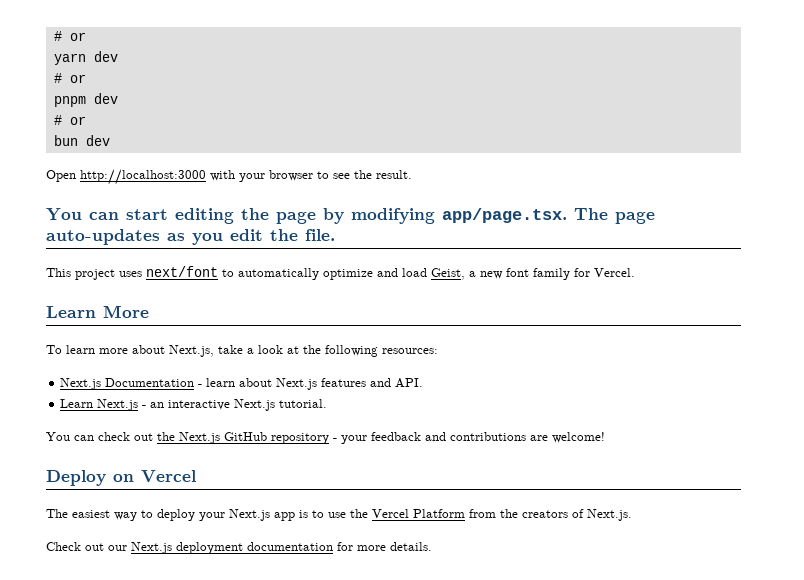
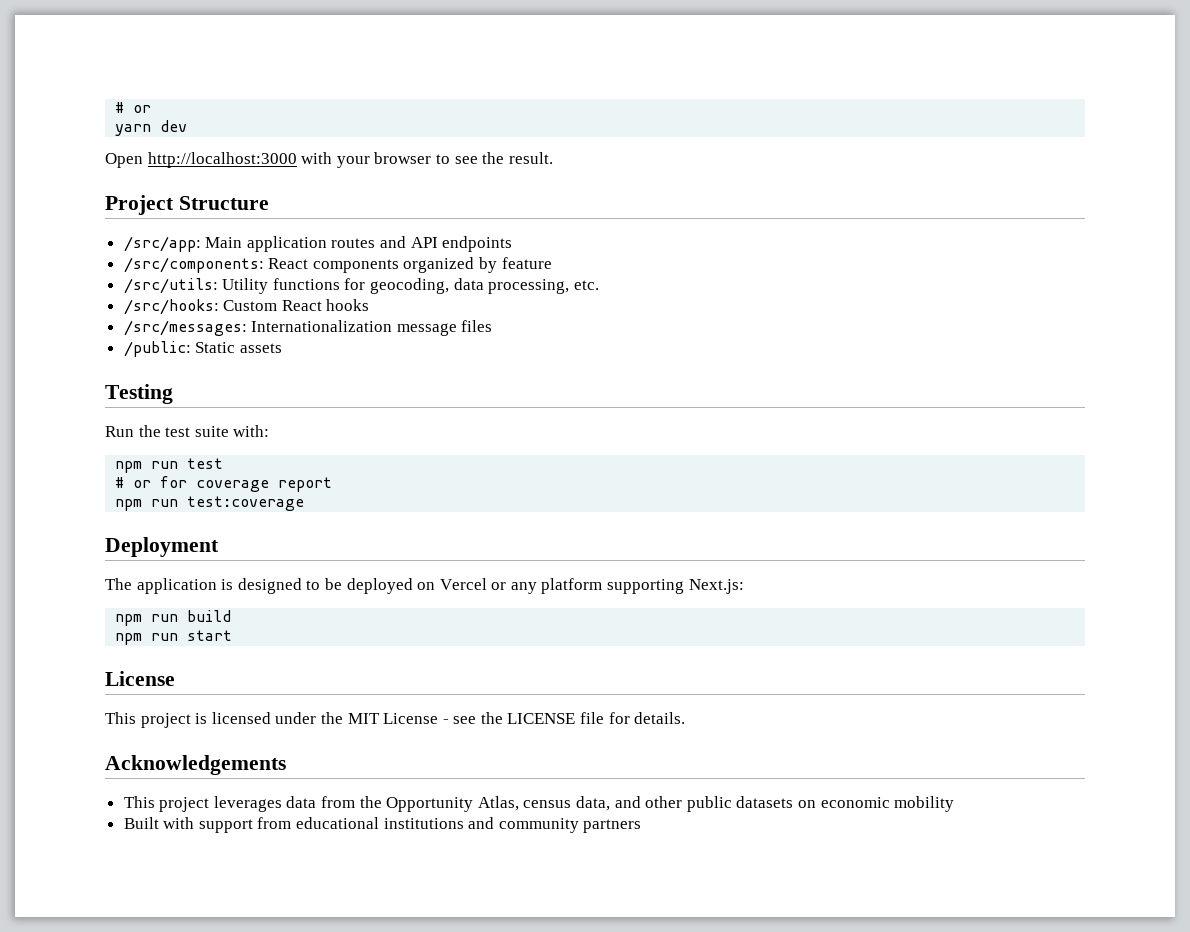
[53,73,86,83] [53,93,118,107] [53,115,86,125] [53,135,110,146] // # or // pnpm dev // # or // bun dev -> (188, 126) none
[46,208,655,224] [46,229,335,245] [46,266,635,280] [46,305,149,318] [46,345,438,357] [60,378,424,390] [60,399,328,411] [46,432,605,444] [46,470,196,486] [46,509,632,521] [46,542,432,554] You can start editing the page by modifying app/page.tsx. The page auto-updates as you edit the file. // This project uses next/font to automatically optimize and load Geist, a new font family for Vercel. // Learn More // To learn more about Next.js, take a look at the following resources: // Next.js Documentation - learn about Next.js features and API. // Learn Next.js - an interactive Next.js tutorial. // You can check out the Next.js GitHub repository - your feedback and contributions are welcome! // Deploy on Vercel // The easiest way to deploy your Next.js app is to use the Vercel Platform from the creators of Next.js. // Check out our Next.js deployment documentation for more details. -> [105,195,269,215] [123,236,513,252] [123,257,552,273] [123,278,599,294] [123,299,370,315] [123,320,493,336] [123,341,282,357] [105,384,173,404] [105,425,270,437] [115,458,224,473] [115,476,333,492] [115,496,305,511] [105,537,219,557] [105,578,744,594] [115,610,232,626] [115,630,233,645] [105,671,175,686] [105,712,686,728] [105,755,286,775] [123,796,955,812] [123,817,642,833] Project Structure // /src/app: Main application routes and API endpoints // /src/components: React components organized by feature // /src/utils: Utility functions for geocoding, data processing, etc. // /src/hooks: Custom React hooks // /src/messages: Internationalization message files // /public: Static assets // Testing // Run the test suite with: // npm run test // # or for coverage report // npm run test:coverage // Deployment // The application is designed to be deployed on Vercel or any platform supporting Next.js: // npm run build // npm run start // License // This project is licensed under the MIT License - see the LICENSE file for details. // Acknowledgements // This project leverages data from the Opportunity Atlas, census data, and other public datasets on economic mobility // Built with support from educational institutions and community partners

